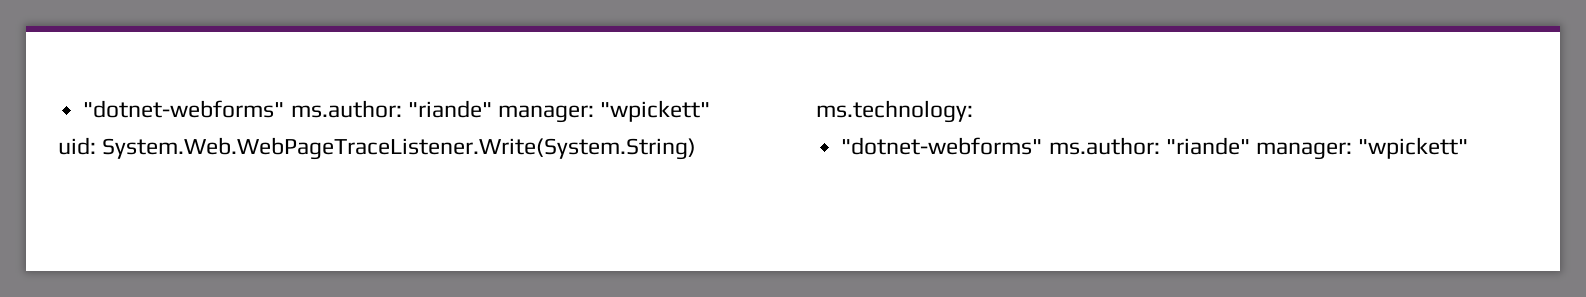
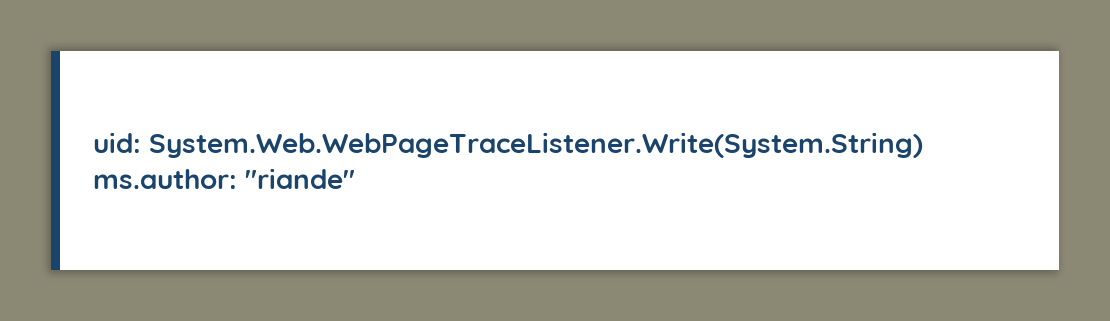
[83,100,711,123] [58,137,697,160] [816,100,973,123] [841,137,1469,160] "dotnet-webforms" ms.author: "riande" manager: "wpickett" // uid: System.Web.WebPageTraceListener.Write(System.String) ms.technology: // "dotnet-webforms" ms.author: "riande" manager: "wpickett" -> [93,132,923,158] [93,168,355,189] uid: System.Web.WebPageTraceListener.Write(System.String) ms.author: "riande"

